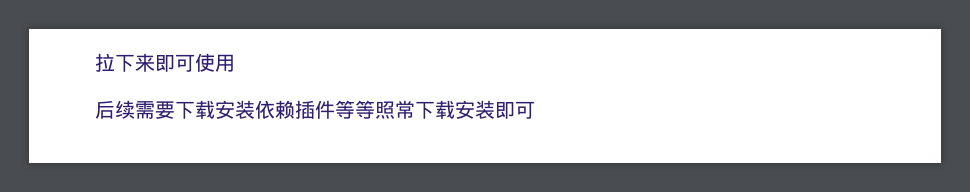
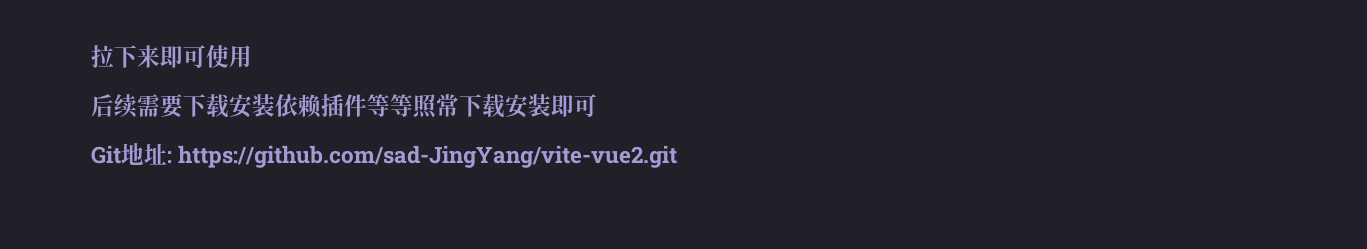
(535, 110) none -> [91,143,678,168] // Git地址: https://github.com/sad-JingYang/vite-vue2.git

